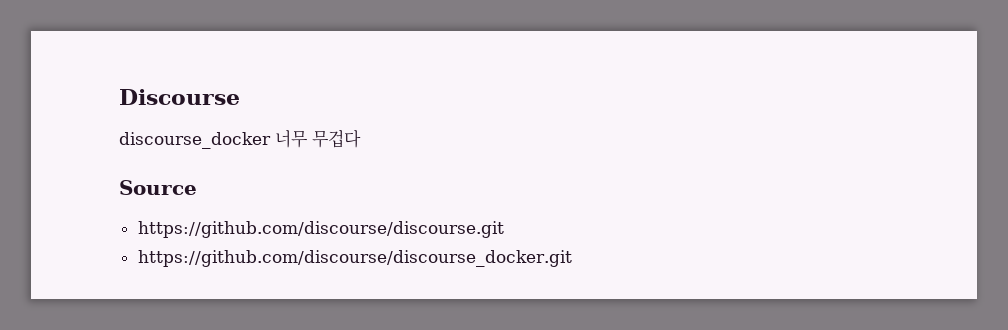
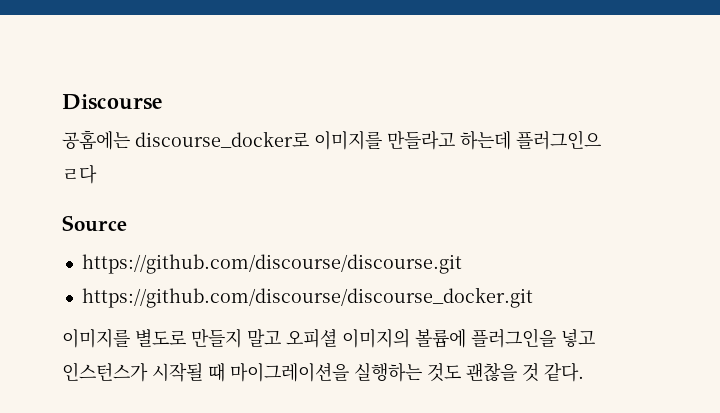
[119,129,361,149] [119,180,197,195] [137,221,504,238] [137,250,572,267] discourse_docker 너무 무겁다 // Source // https://github.com/discourse/discourse.git // https://github.com/discourse/discourse_docker.git -> [62,130,601,150] [62,164,97,184] [62,215,127,232] [81,254,462,274] [81,287,533,308] [62,328,595,348] [62,362,584,382] 공홈에는 discourse_docker로 이미지를 만들라고 하는데 플러그인으 ㄹ다 // Source // https://github.com/discourse/discourse.git // https://github.com/discourse/discourse_docker.git // 이미지를 별도로 만들지 말고 오피셜 이미지의 볼륨에 플러그인을 넣고 인스턴스가 시작될 때 마이그레이션을 실행하는 것도 괜찮을 것 같다.

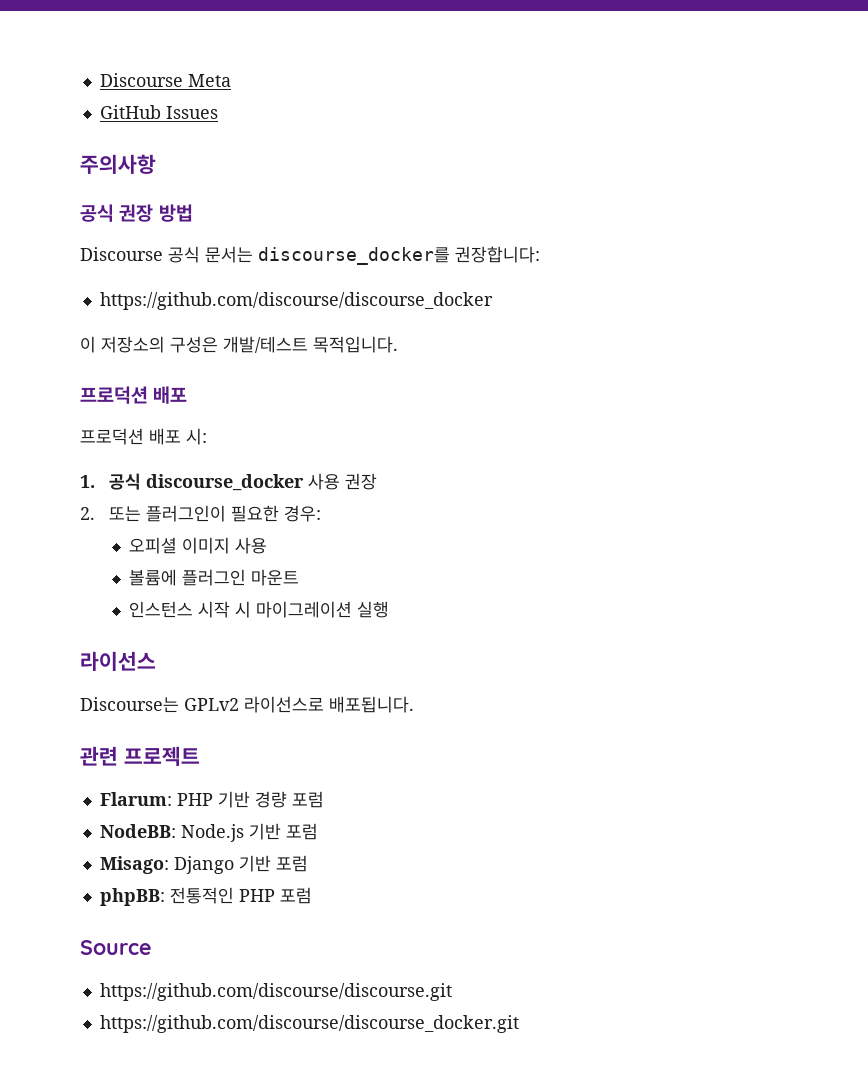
[62,94,163,110] [62,130,601,150] [62,164,97,184] [62,215,127,232] [81,254,462,274] [81,287,533,308] [62,328,595,348] [62,362,584,382] Discourse // 공홈에는 discourse_docker로 이미지를 만들라고 하는데 플러그인으 ㄹ다 // Source // https://github.com/discourse/discourse.git // https://github.com/discourse/discourse_docker.git // 이미지를 별도로 만들지 말고 오피셜 이미지의 볼륨에 플러그인을 넣고 인스턴스가 시작될 때 마이그레이션을 실행하는 것도 괜찮을 것 같다. -> [99,73,231,87] [99,105,218,119] [80,154,156,174] [80,204,193,222] [80,246,540,265] [99,292,493,310] [80,336,398,353] [80,386,188,404] [80,428,207,445] [80,473,378,491] [80,505,322,522] [129,537,268,554] [129,569,300,586] [129,601,390,618] [80,651,156,671] [80,696,414,713] [80,746,200,766] [99,791,324,808] [99,823,318,842] [99,855,308,874] [99,887,312,906] [80,940,151,955] [99,983,452,1001] [99,1015,519,1033] Discourse Meta // GitHub Issues // 주의사항 // 공식 권장 방법 // Discourse 공식 문서는 discourse_docker를 권장합니다: // https://github.com/discourse/discourse_docker // 이 저장소의 구성은 개발/테스트 목적입니다. // 프로덕션 배포 // 프로덕션 배포 시: // 1. 공식 discourse_docker 사용 권장 // 2. 또는 플러그인이 필요한 경우: // 오피셜 이미지 사용 // 볼륨에 플러그인 마운트 // 인스턴스 시작 시 마이그레이션 실행 // 라이선스 // Discourse는 GPLv2 라이선스로 배포됩니다. // 관련 프로젝트 // Flarum: PHP 기반 경량 포럼 // NodeBB: Node.js 기반 포럼 // Misago: Django 기반 포럼 // phpBB: 전통적인 PHP 포럼 // Source // https://github.com/discourse/discourse.git // https://github.com/discourse/discourse_docker.git

